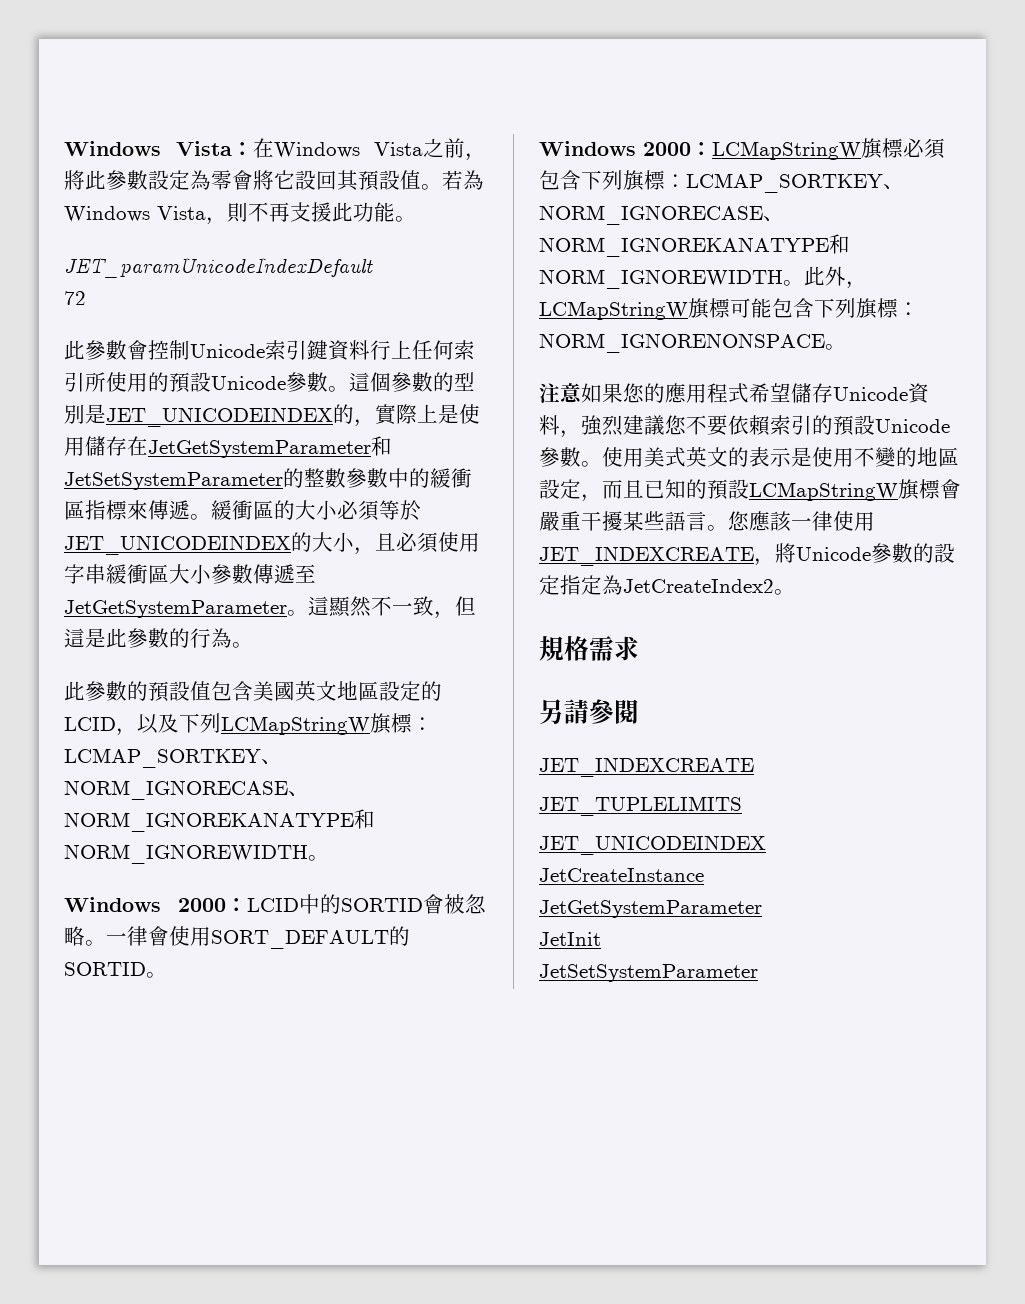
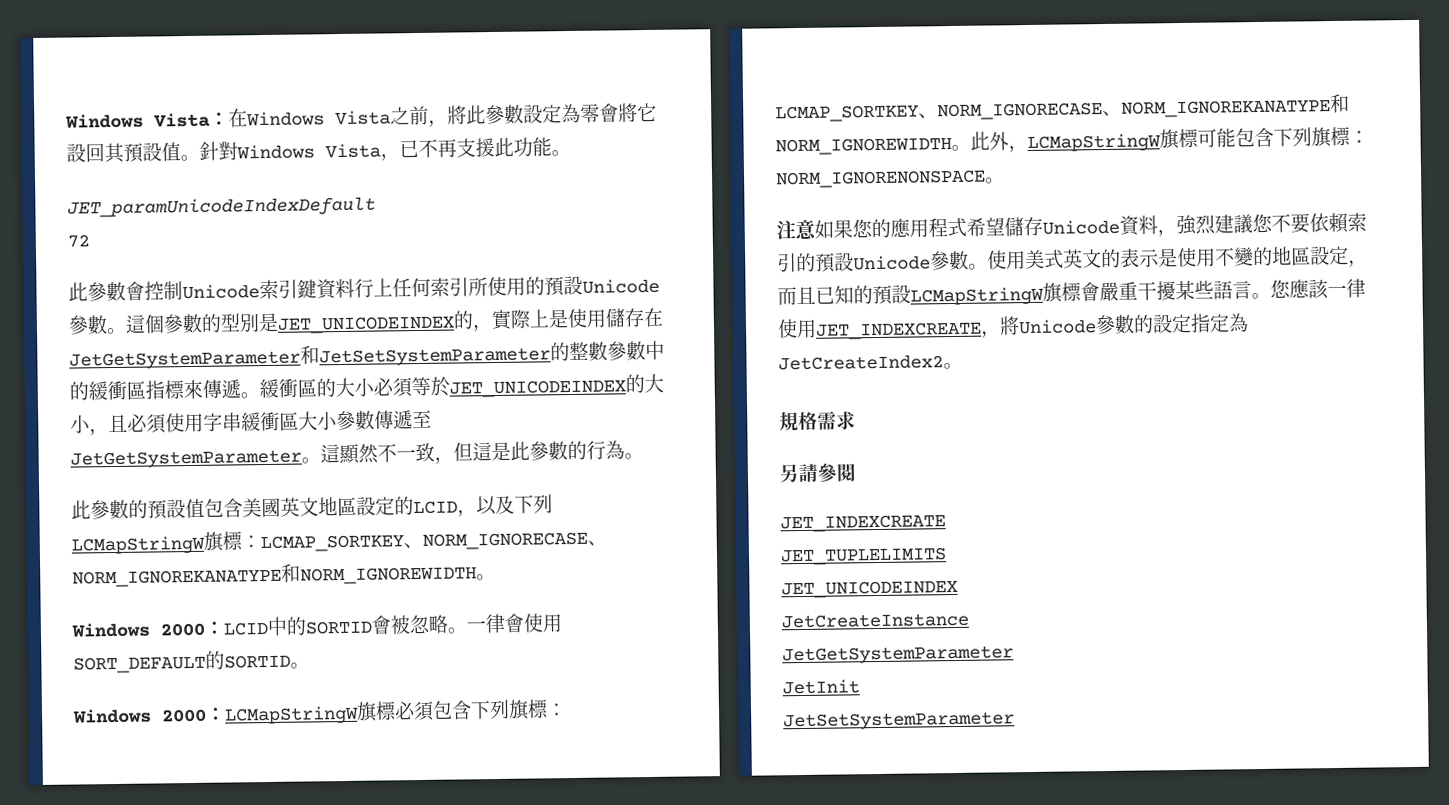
[442,170,484,190] 若為 -> [199,141,238,161] 針對
[227,202,248,223] 則 -> [399,139,419,158] 已

